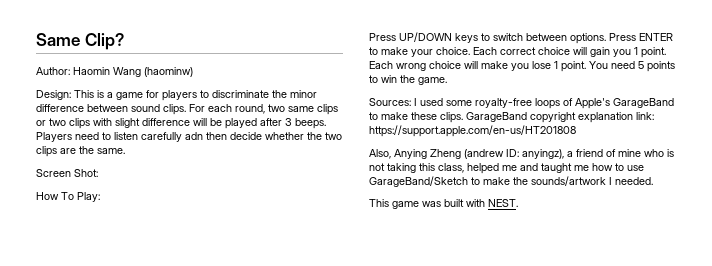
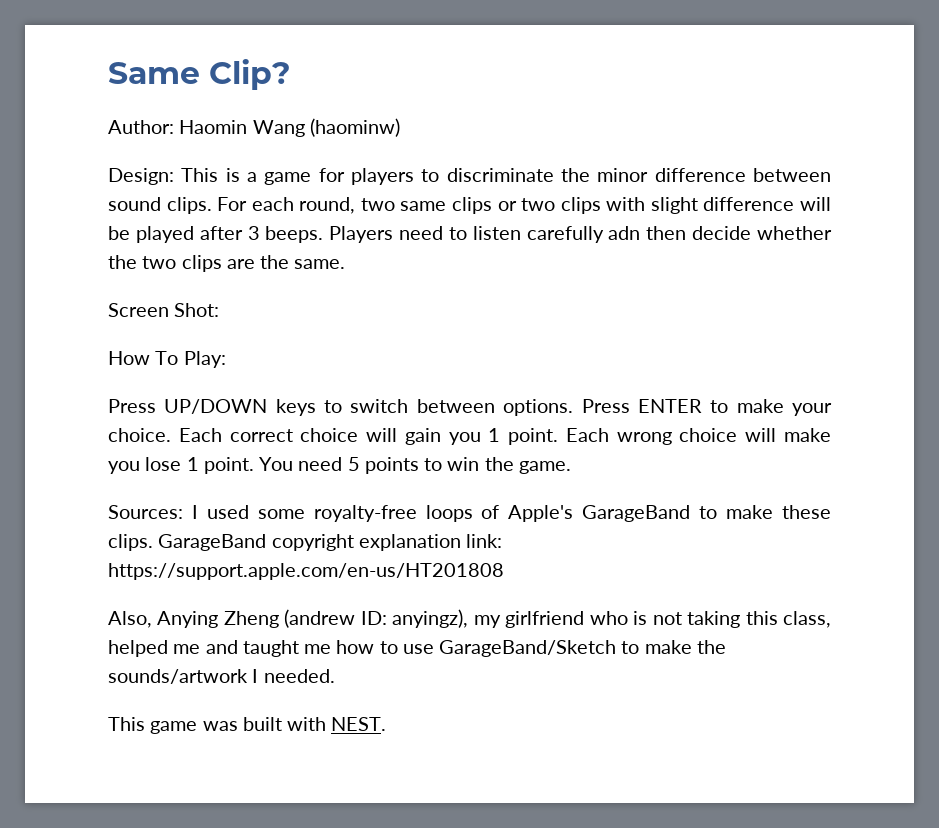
[567,149,641,157] a friend of mine -> [473,611,585,628] my girlfriend

